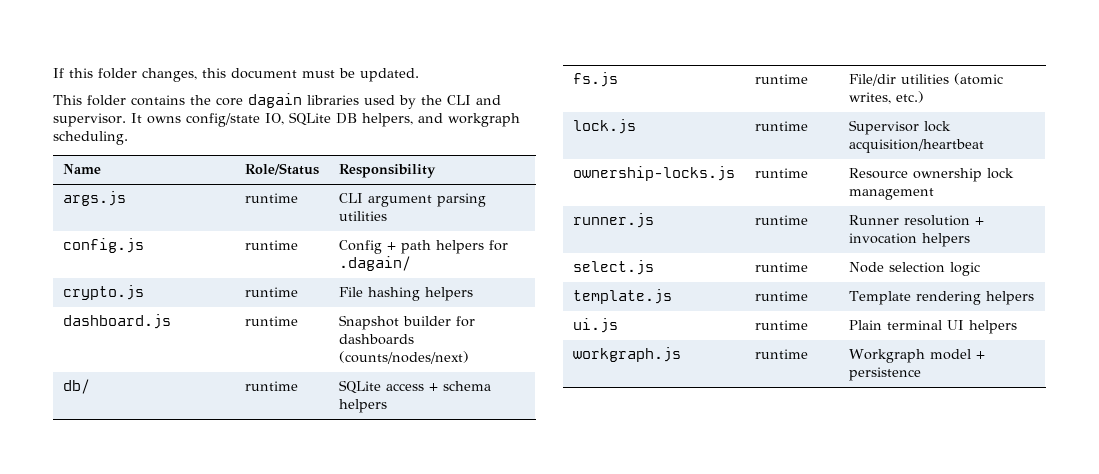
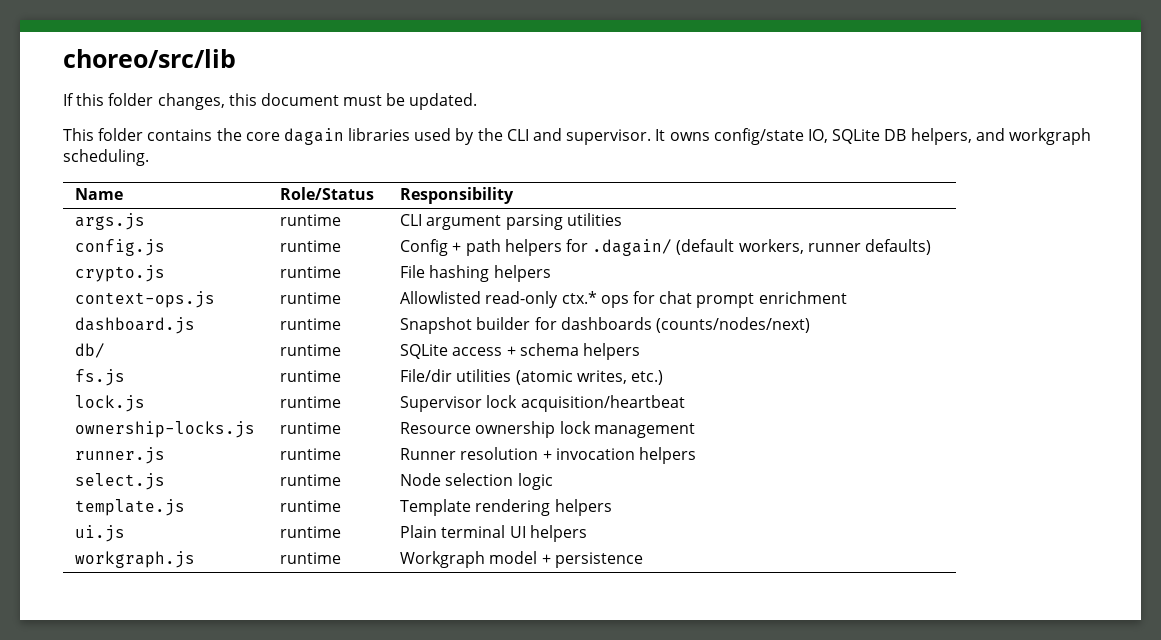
(53, 73) none -> [63,49,236,68] choreo/src/lib //
(411, 263) none -> [676,239,931,255] (default workers, runner defaults)
(473, 294) none -> [75,291,216,308] [280,292,342,304] [400,291,847,308] // context-ops.js | runtime | Allowlisted read-only ctx.* ops for chat prompt enrichment

